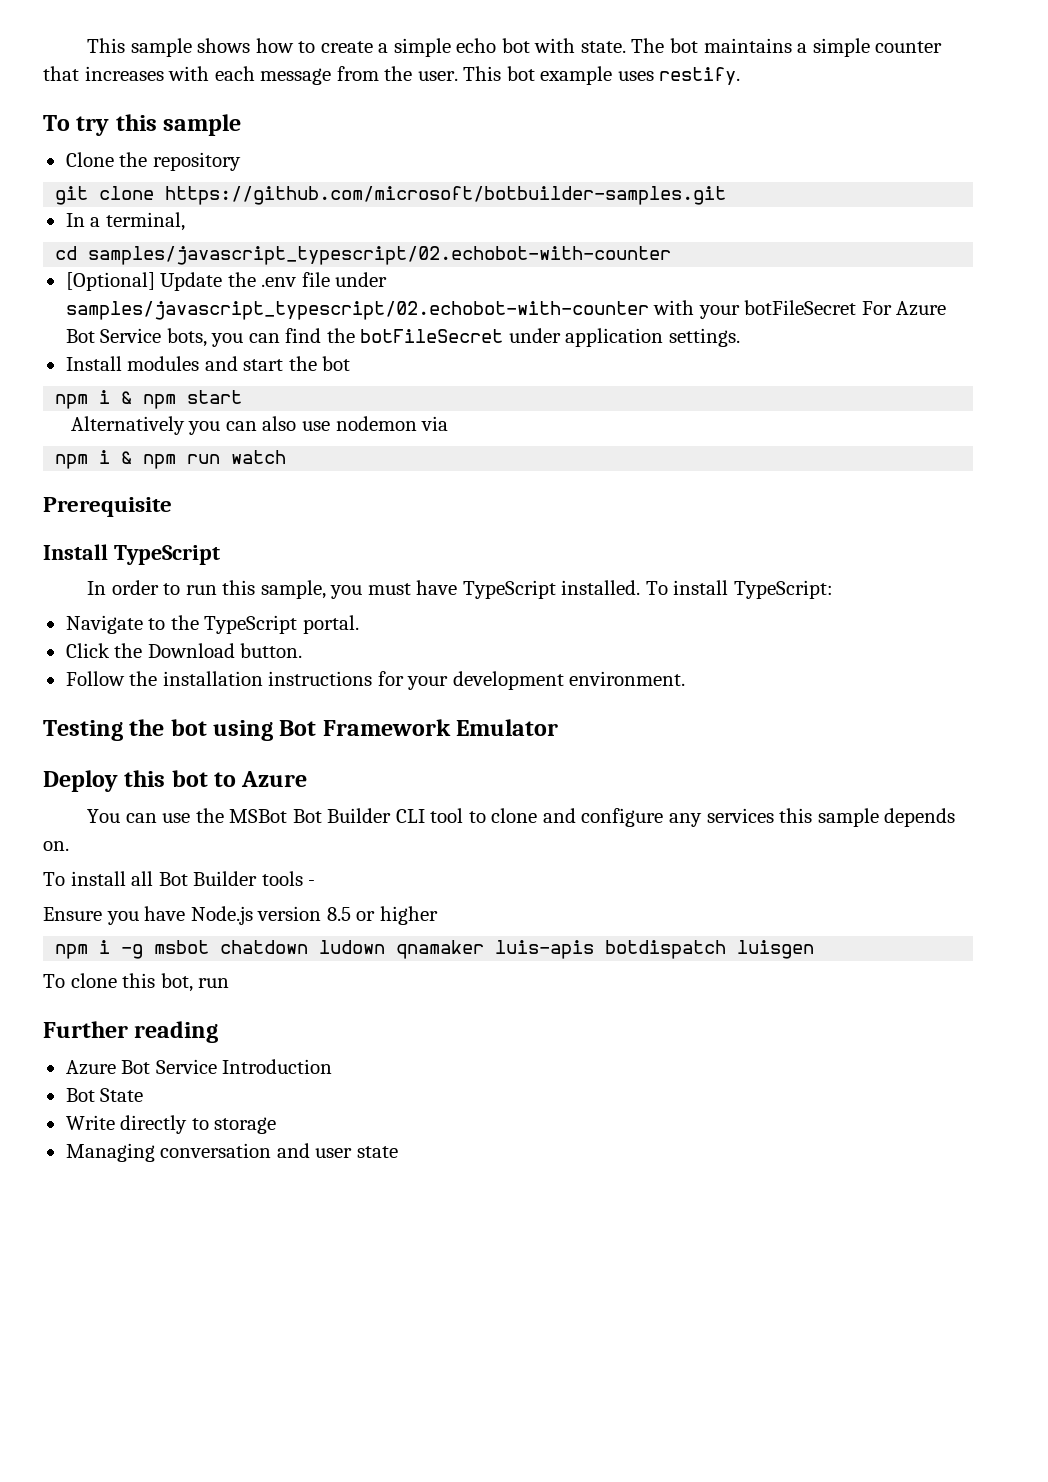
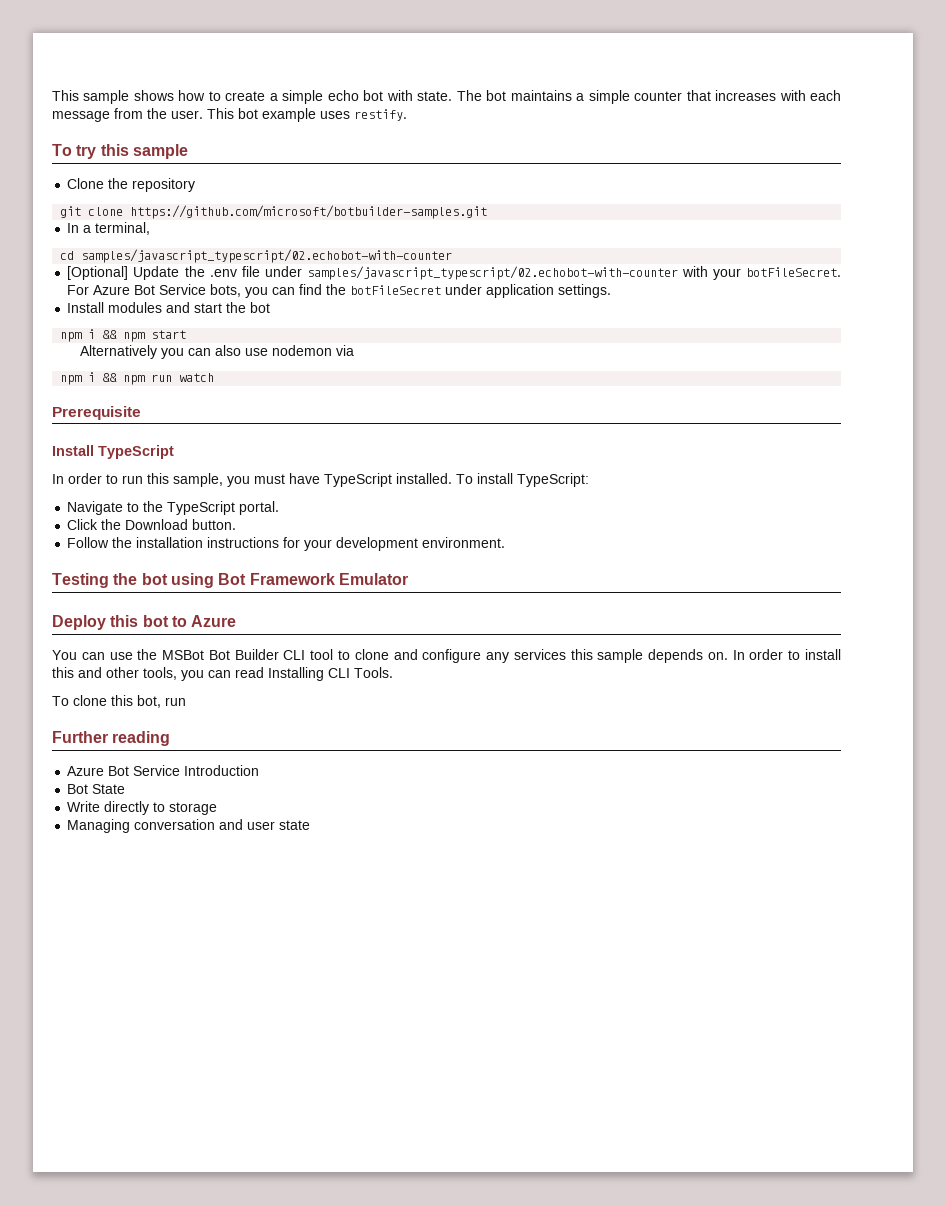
[744,300,857,315] botFileSecret -> [746,267,842,277] botFileSecret.
[121,391,133,404] & -> [102,330,118,339] &&
[121,451,133,464] & -> [102,373,118,382] &&
[43,871,316,886] [43,906,438,925] [55,940,815,959] // To install all Bot Builder tools - // Ensure you have Node.js version 8.5 or higher // npm i -g msbot chatdown ludown qnamaker luis-apis botdispatch luisgen -> [732,649,841,660] [52,667,393,681] In order to install this and other tools, you can read Installing CLI Tools.

